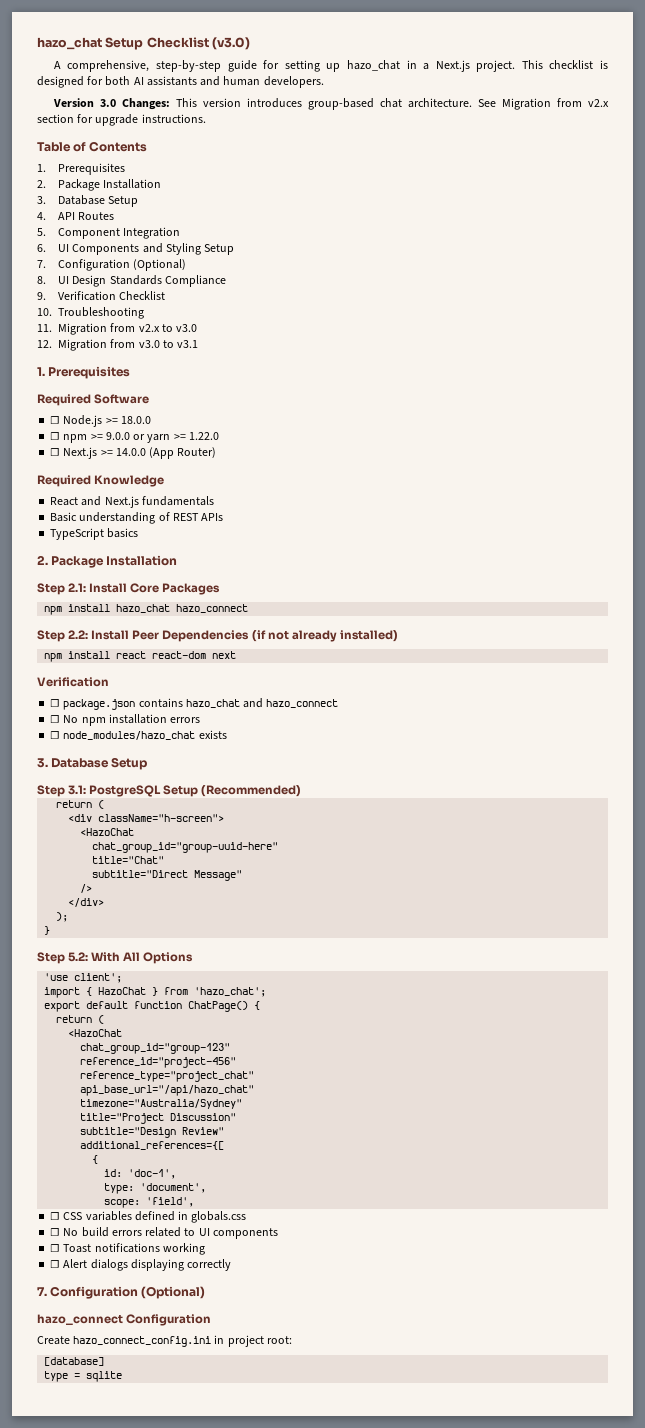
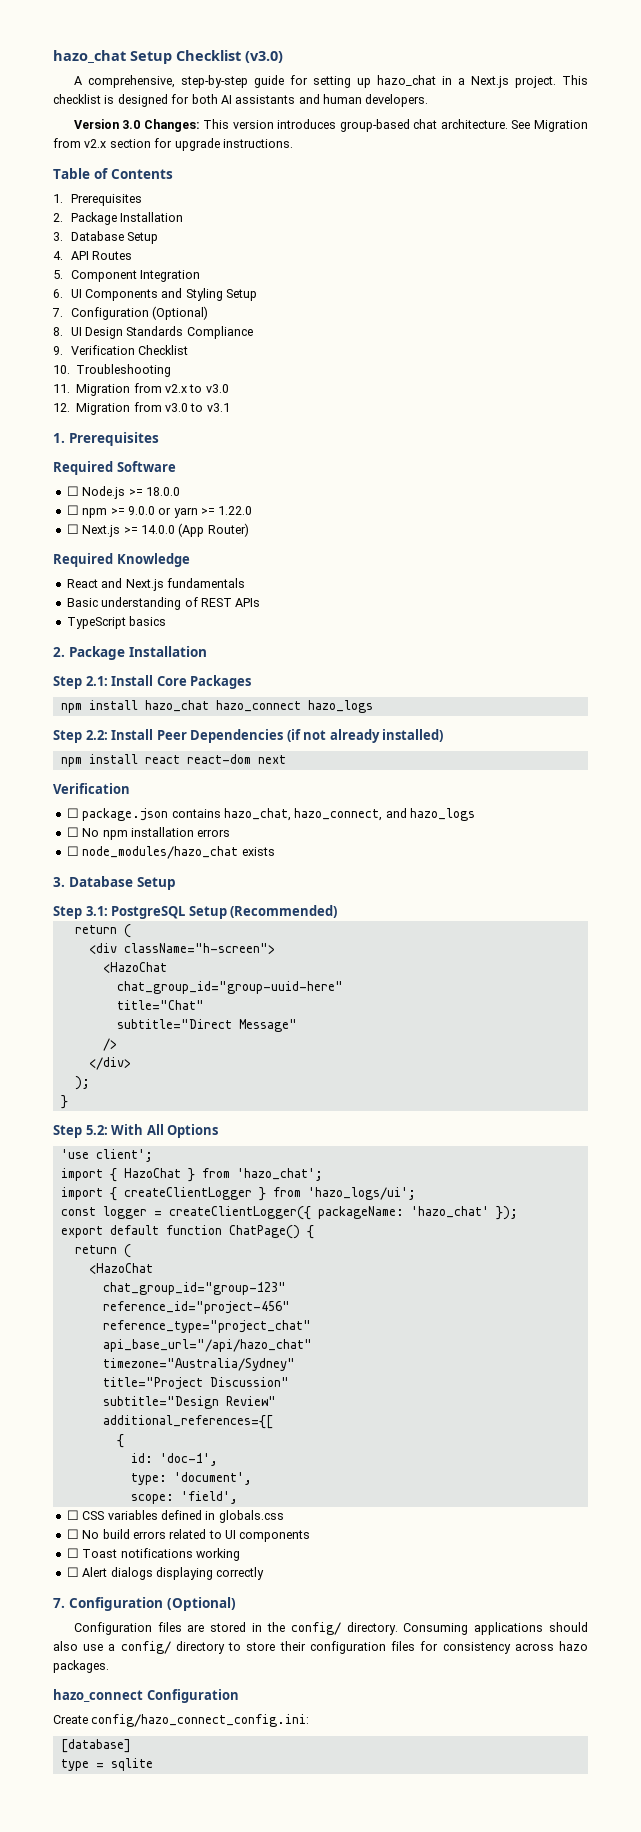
(249, 608) none -> [307,700,373,713] hazo_logs
[185,698,339,708] hazo_chat and hazo_connect -> [223,808,475,821] hazo_chat, hazo_connect, and hazo_logs
(267, 992) none -> [60,1187,416,1201] [60,1206,518,1220] // import { createClientLogger } from 'hazo_logs/ui'; // const logger = createClientLogger({ packageName: 'hazo_chat' });
(206, 1292) none -> [73,1622,589,1635] [53,1641,588,1654] [53,1660,109,1673] // Configuration files are stored in the config/ directory. Consuming applications should also use a config/ directory to store their configuration files for consistency across hazo packages.
[73,1335,292,1347] hazo_connect_config.ini in project root: -> [91,1714,310,1727] config/hazo_connect_config.ini:

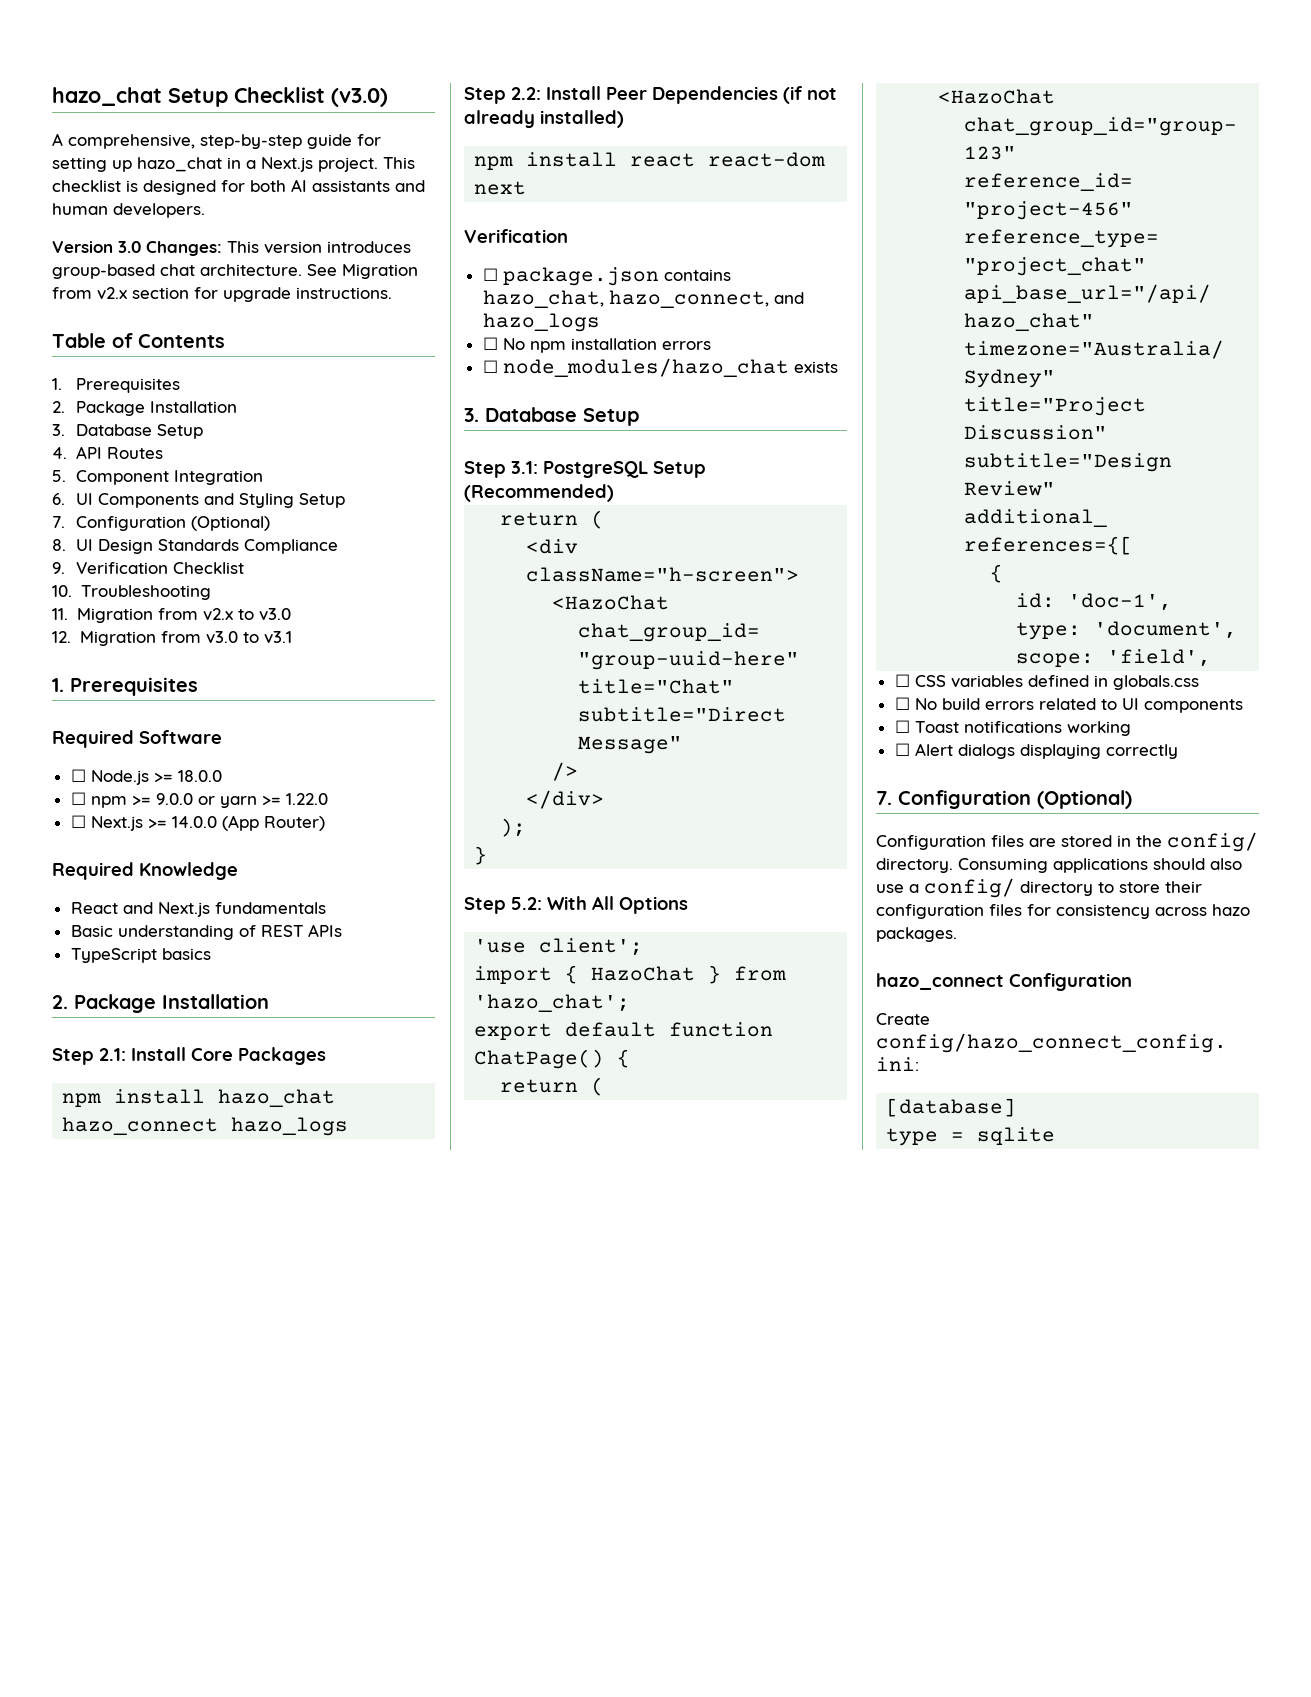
[60,1187,416,1201] [60,1206,518,1220] // import { createClientLogger } from 'hazo_logs/ui'; // const logger = createClientLogger({ packageName: 'hazo_chat' }); -> (631, 1003) none

